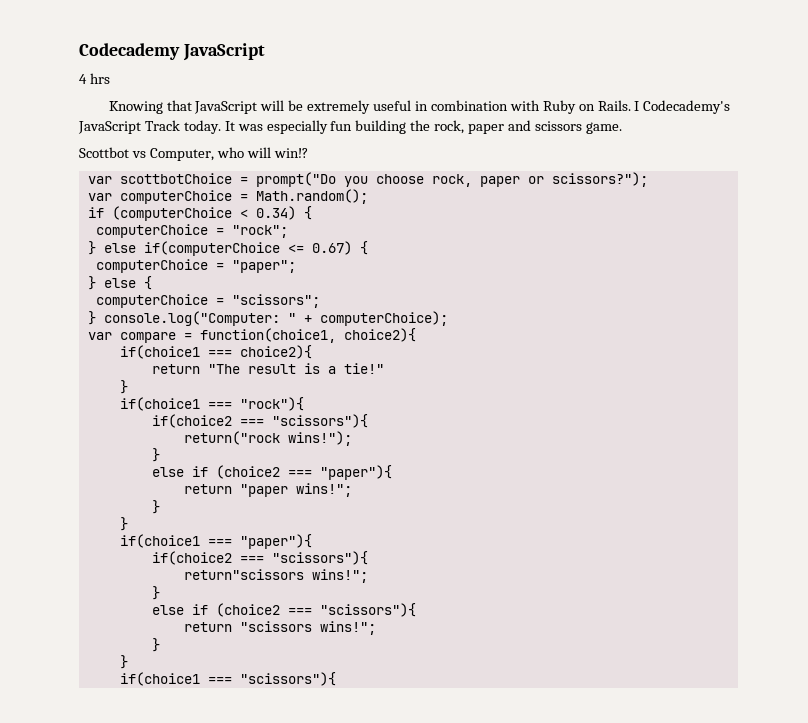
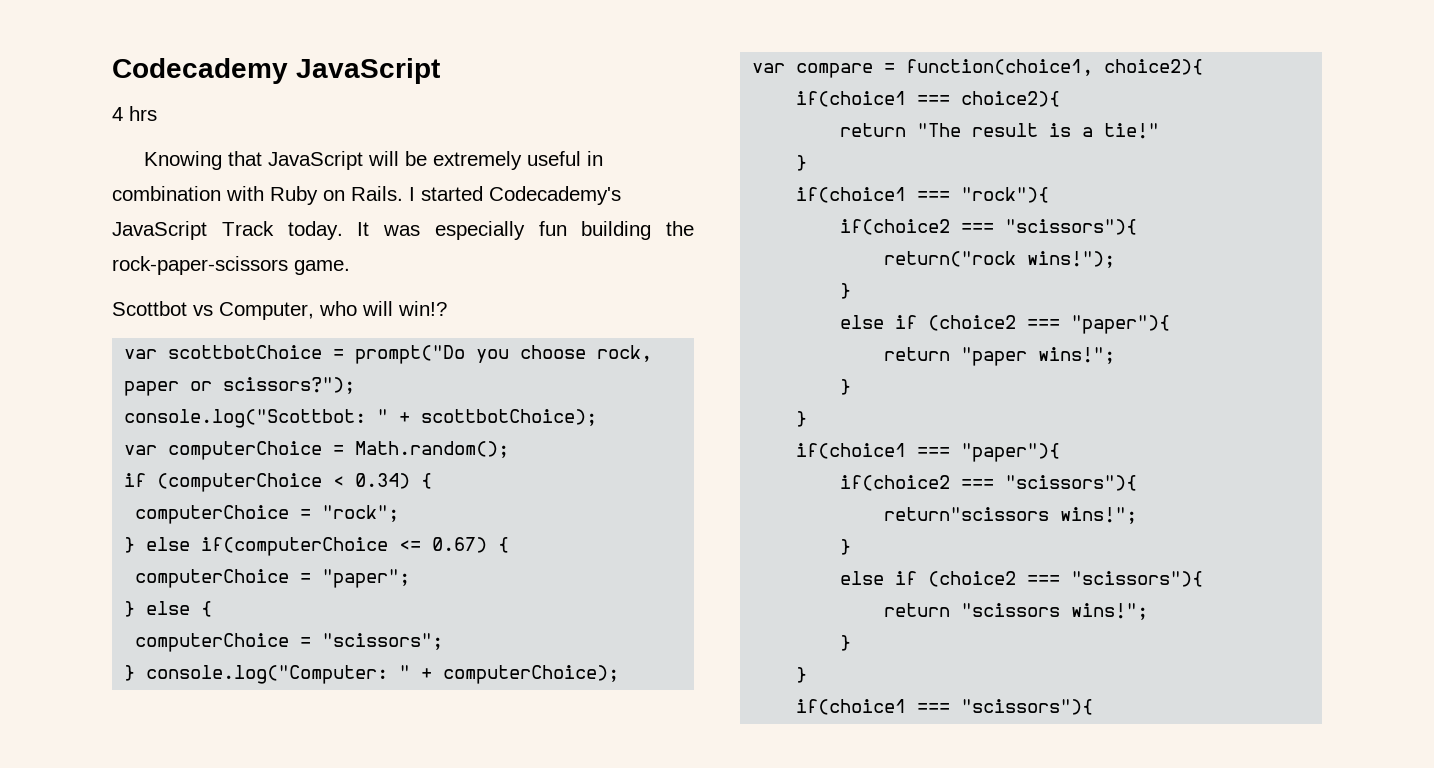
(640, 106) none -> [421,186,483,201] started
[434,120,582,134] rock, paper and scissors -> [112,256,288,275] rock-paper-scissors
(648, 179) none -> [124,409,598,428] // console.log("Scottbot: " + scottbotChoice);

